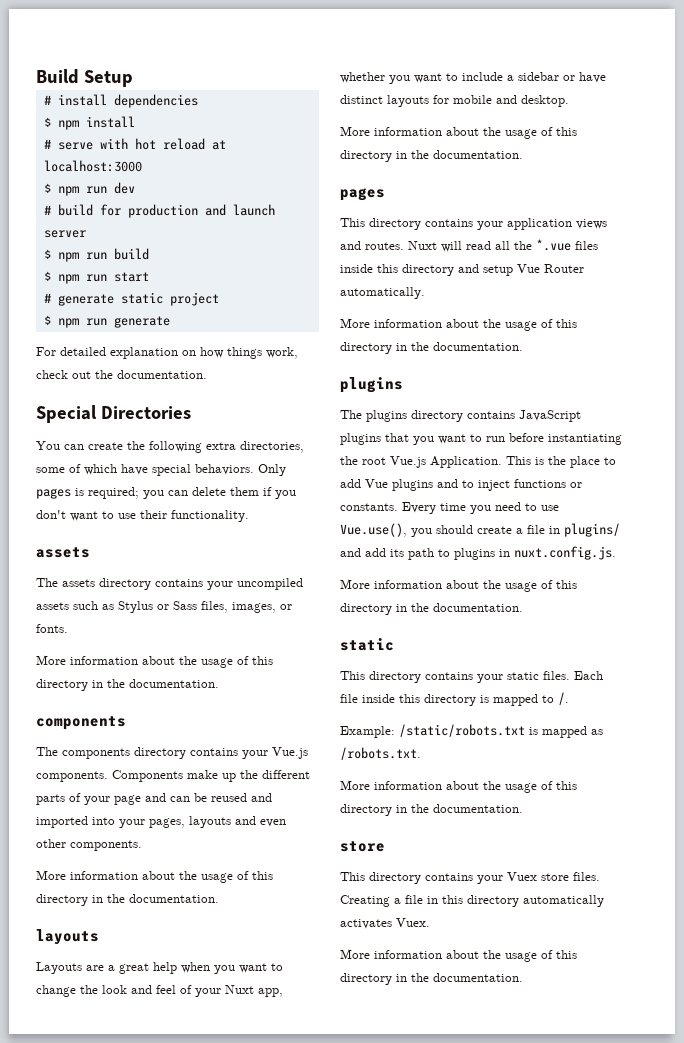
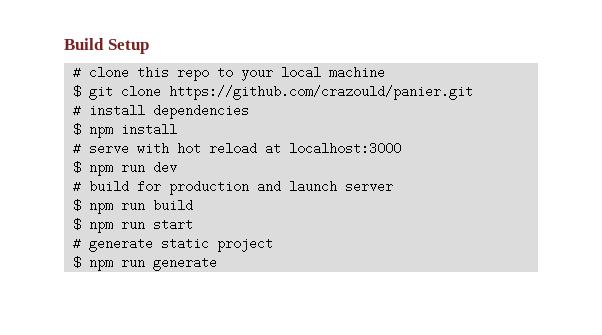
(133, 78) none -> [72,66,385,81] [72,85,473,100] // # clone this repo to your local machine // $ git clone https://github.com/crazould/panier.git
[36,347,298,359] [36,370,207,379] [36,405,191,423] [36,441,304,453] [36,464,286,476] [36,487,296,499] [36,510,249,522] [36,547,90,558] [36,578,303,590] [36,601,292,613] [36,624,68,633] [36,655,273,668] [36,679,219,691] [36,716,126,730] [36,747,308,759] [36,770,310,782] [36,793,272,805] [36,816,286,828] [36,839,142,851] [36,870,273,883] [36,894,219,906] [36,929,99,945] [36,962,283,974] [36,985,283,997] [340,72,606,84] [340,95,569,107] [340,126,577,139] [340,150,523,162] [340,188,385,201] [340,218,607,230] [340,239,598,252] [340,264,584,276] [340,287,425,299] [340,318,577,331] [340,342,523,354] [340,377,403,393] [340,410,581,422] [340,433,622,445] [340,456,616,468] [340,479,582,491] [340,502,559,514] [340,523,620,537] [340,546,616,560] [340,579,577,592] [340,603,523,615] [340,638,394,651] [340,671,603,683] [340,692,569,706] [340,724,603,738] [340,747,421,760] [340,780,577,793] [340,804,523,816] [340,841,385,852] [340,872,600,884] [340,895,604,907] [340,918,430,929] [340,949,577,962] [340,973,523,985] // For detailed explanation on how things work, check out the documentation. // Special Directories // You can create the following extra directories, some of which have special behaviors. Only pages is required; you can delete them if you don't want to use their functionality. // assets // The assets directory contains your uncompiled assets such as Stylus or Sass files, images, or fonts. // More information about the usage of this directory in the documentation. // components // The components directory contains your Vue.js components. Components make up the different parts of your page and can be reused and imported into your pages, layouts and even other components. // More information about the usage of this directory in the documentation. // layouts // Layouts are a great help when you want to change the look and feel of your Nuxt app, whether you want to include a sidebar or have distinct layouts for mobile and desktop. // More information about the usage of this directory in the documentation. // pages // This directory contains your application views and routes. Nuxt will read all the *.vue files inside this directory and setup Vue Router automatically. // More information about the usage of this directory in the documentation. // plugins // The plugins directory contains JavaScript plugins that you want to run before instantiating the root Vue.js Application. This is the place to add Vue plugins and to inject functions or constants. Every time you need to use Vue.use(), you should create a file in plugins/ and add its path to plugins in nuxt.config.js. // More information about the usage of this directory in the documentation. // static // This directory contains your static files. Each file inside this directory is mapped to /. // Example: /static/robots.txt is mapped as /robots.txt. // More information about the usage of this directory in the documentation. // store // This directory contains your Vuex store files. Creating a file in this directory automatically activates Vuex. // More information about the usage of this directory in the documentation. -> (217, 263) none

